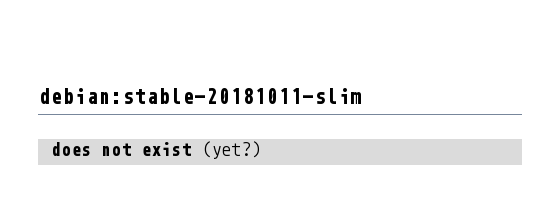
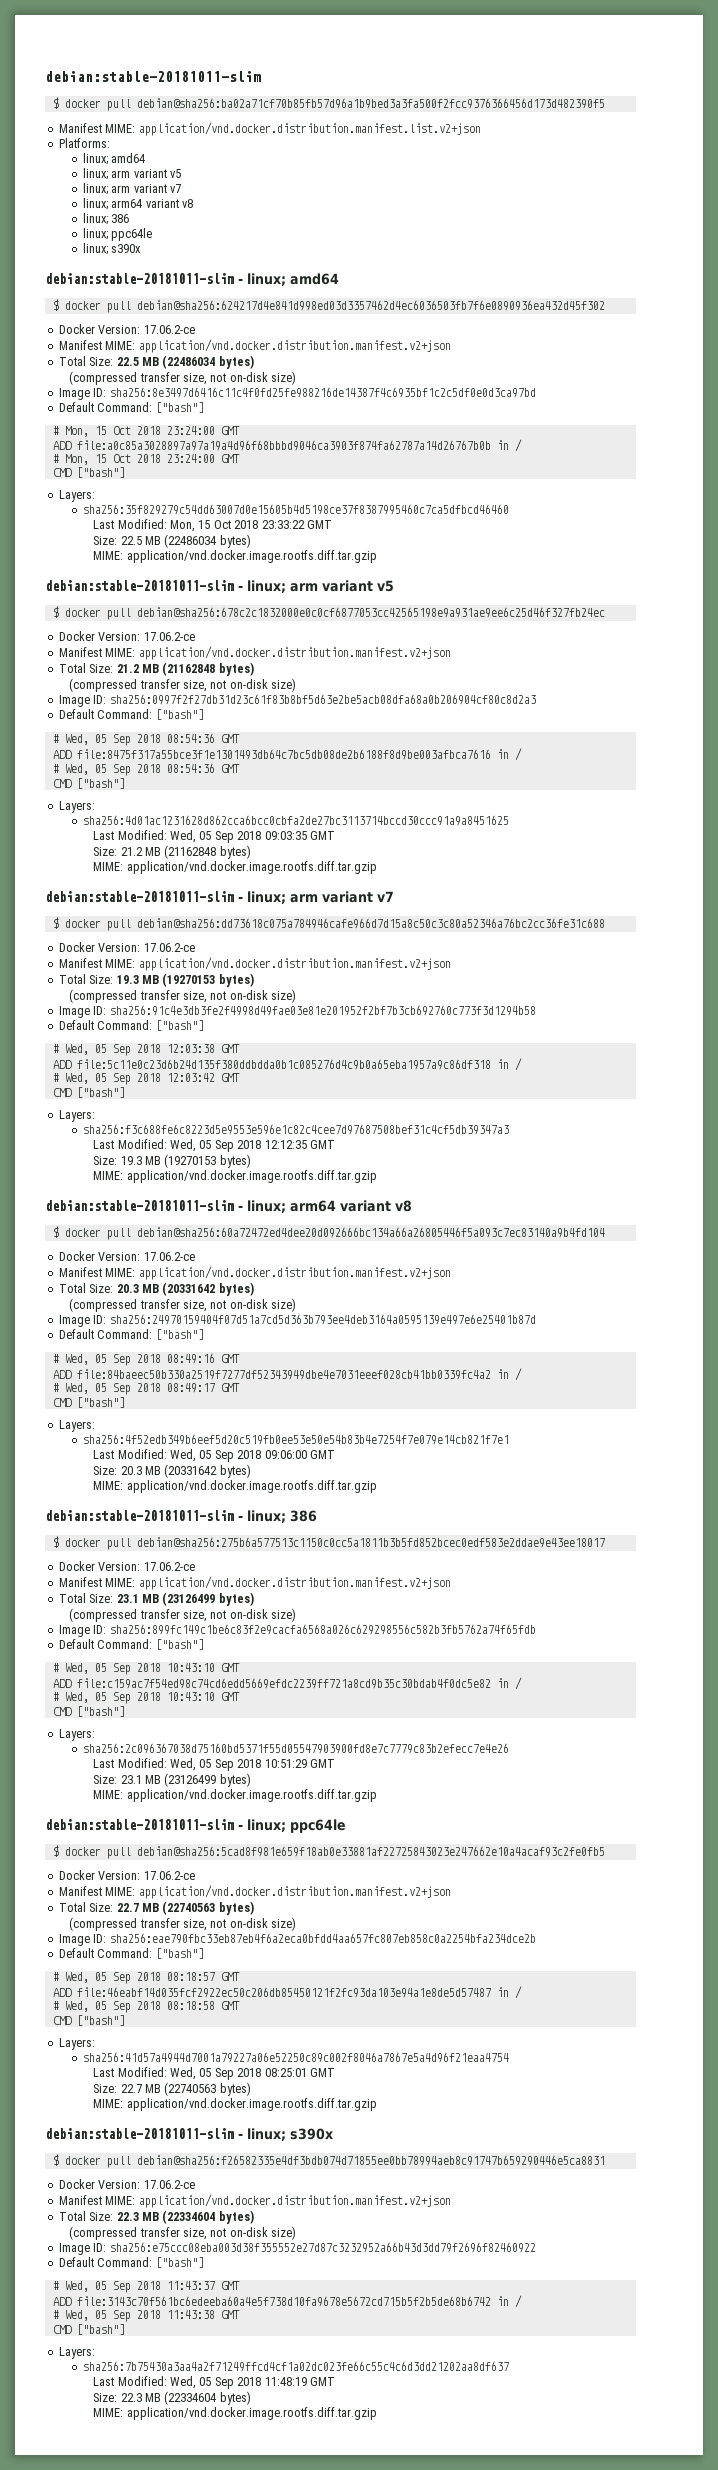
[50,141,261,159] does not exist (yet?) -> [52,97,605,111] [58,122,481,136] [58,138,110,148] [82,153,146,165] [82,168,182,180] [82,183,182,195] [82,198,194,210] [82,213,130,225] [82,228,153,241] [82,243,142,255] [45,273,339,286] [52,299,605,313] [58,324,195,334] [58,339,451,353] [58,355,254,369] [69,371,297,385] [58,387,536,400] [58,402,204,413] [52,426,240,437] [52,439,522,452] [52,454,240,465] [52,467,125,478] [58,490,95,502] [82,504,509,515] [93,519,332,532] [93,534,251,548] [93,550,377,563] [45,580,394,593] [52,606,605,620] [58,631,195,641] [58,646,451,660] [58,662,254,676] [69,678,297,692] [58,694,536,707] [58,709,204,720] [52,733,240,746] [52,748,522,761] [52,763,240,776] [52,778,125,789] [58,801,95,813] [82,815,509,826] [93,830,335,843] [93,845,251,859] [93,861,377,874] [45,891,394,904] [52,917,605,931] [58,942,195,952] [58,957,451,971] [58,973,254,987] [69,989,297,1003] [58,1005,536,1018] [58,1020,204,1031] [52,1044,240,1056] [52,1058,522,1071] [52,1073,240,1085] [52,1087,125,1098] [58,1110,95,1122] [82,1124,509,1135] [93,1139,335,1152] [93,1154,251,1168] [93,1170,377,1183] [45,1200,412,1213] [52,1226,605,1240] [58,1251,195,1261] [58,1266,451,1280] [58,1282,254,1296] [69,1298,297,1312] [58,1314,536,1327] [58,1329,204,1340] [52,1353,240,1366] [52,1368,522,1381] [52,1383,240,1395] [52,1397,125,1408] [58,1420,95,1432] [82,1434,509,1445] [93,1449,335,1462] [93,1464,251,1478] [93,1480,377,1493] [45,1510,317,1523] [52,1536,605,1550] [58,1561,195,1571] [58,1576,451,1590] [58,1592,254,1606] [69,1608,297,1622] [58,1624,536,1637] [58,1639,204,1650] [52,1663,240,1675] [52,1677,522,1690] [52,1692,240,1704] [52,1706,125,1717] [58,1729,95,1741] [82,1743,509,1754] [93,1758,335,1771] [93,1773,251,1787] [93,1789,377,1802] [45,1819,346,1833] [52,1845,605,1859] [58,1870,195,1880] [58,1885,451,1899] [58,1901,254,1915] [69,1917,297,1931] [58,1933,536,1946] [58,1948,204,1959] [52,1972,240,1984] [52,1986,522,1999] [52,2001,240,2013] [52,2015,125,2026] [58,2038,95,2050] [82,2052,509,2063] [93,2067,335,2080] [93,2082,251,2096] [93,2098,377,2111] [45,2128,333,2141] [52,2154,605,2168] [58,2179,195,2189] [58,2194,451,2208] [58,2210,254,2224] [69,2226,297,2240] [58,2242,536,2255] [58,2257,204,2268] [52,2281,240,2293] [52,2295,522,2308] [52,2310,240,2322] [52,2324,125,2335] [58,2347,95,2359] [82,2361,509,2372] [93,2376,335,2389] [93,2391,251,2405] [93,2407,377,2420] $ docker pull debian@sha256:ba02a71cf70b85fb57d96a1b9bed3a3fa500f2fcc9376366456d173d482390f5 // Manifest MIME: application/vnd.docker.distribution.manifest.list.v2+json // Platforms: // linux; amd64 // linux; arm variant v5 // linux; arm variant v7 // linux; arm64 variant v8 // linux; 386 // linux; ppc64le // linux; s390x // debian:stable-20181011-slim - linux; amd64 // $ docker pull debian@sha256:624217d4e841d998ed03d3357462d4ec6036503fb7f6e0890936ea432d45f302 // Docker Version: 17.06.2-ce // Manifest MIME: application/vnd.docker.distribution.manifest.v2+json // Total Size: 22.5 MB (22486034 bytes) // (compressed transfer size, not on-disk size) // Image ID: sha256:8e3497d6416c11c4f0fd25fe988216de14387f4c6935bf1c2c5df0e0d3ca97bd // Default Command: ["bash"] // # Mon, 15 Oct 2018 23:24:00 GMT // ADD file:a0c85a3028897a97a19a4d96f68bbbd9046ca3903f874fa62787a14d26767b0b in / // # Mon, 15 Oct 2018 23:24:00 GMT // CMD ["bash"] // Layers: // sha256:35f829279c54dd63007d0e15605b4d5198ce37f8387995460c7ca5dfbcd46460 // Last Modified: Mon, 15 Oct 2018 23:33:22 GMT // Size: 22.5 MB (22486034 bytes) // MIME: application/vnd.docker.image.rootfs.diff.tar.gzip // debian:stable-20181011-slim - linux; arm variant v5 // $ docker pull debian@sha256:678c2c1832000e0c0cf6877053cc42565198e9a931ae9ee6c25d46f327fb24ec // Docker Version: 17.06.2-ce // Manifest MIME: application/vnd.docker.distribution.manifest.v2+json // Total Size: 21.2 MB (21162848 bytes) // (compressed transfer size, not on-disk size) // Image ID: sha256:0997f2f27db31d23c61f83b8bf5d63e2be5acb08dfa68a0b206904cf80c8d2a3 // Default Command: ["bash"] // # Wed, 05 Sep 2018 08:54:36 GMT // ADD file:8475f317a55bce3f1e1301493db64c7bc5db08de2b6188f8d9be003afbca7616 in / // # Wed, 05 Sep 2018 08:54:36 GMT // CMD ["bash"] // Layers: // sha256:4d01ac1231628d862cca6bcc0cbfa2de27bc3113714bccd30ccc91a9a8451625 // Last Modified: Wed, 05 Sep 2018 09:03:35 GMT // Size: 21.2 MB (21162848 bytes) // MIME: application/vnd.docker.image.rootfs.diff.tar.gzip // debian:stable-20181011-slim - linux; arm variant v7 // $ docker pull debian@sha256:dd73618c075a784946cafe966d7d15a8c50c3c80a52346a76bc2cc36fe31c688 // Docker Version: 17.06.2-ce // Manifest MIME: application/vnd.docker.distribution.manifest.v2+json // Total Size: 19.3 MB (19270153 bytes) // (compressed transfer size, not on-disk size) // Image ID: sha256:91c4e3db3fe2f4998d49fae03e81e201952f2bf7b3cb692760c773f3d1294b58 // Default Command: ["bash"] // # Wed, 05 Sep 2018 12:03:38 GMT // ADD file:5c11e0c23d6b24d135f380ddbdda0b1c085276d4c9b0a65eba1957a9c86df318 in / // # Wed, 05 Sep 2018 12:03:42 GMT // CMD ["bash"] // Layers: // sha256:f3c688fe6c8223d5e9553e596e1c82c4cee7d97687508bef31c4cf5db39347a3 // Last Modified: Wed, 05 Sep 2018 12:12:35 GMT // Size: 19.3 MB (19270153 bytes) // MIME: application/vnd.docker.image.rootfs.diff.tar.gzip // debian:stable-20181011-slim - linux; arm64 variant v8 // $ docker pull debian@sha256:60a72472ed4dee20d092666bc134a66a26805446f5a093c7ec83140a9b4fd104 // Docker Version: 17.06.2-ce // Manifest MIME: application/vnd.docker.distribution.manifest.v2+json // Total Size: 20.3 MB (20331642 bytes) // (compressed transfer size, not on-disk size) // Image ID: sha256:24970159404f07d51a7cd5d363b793ee4deb3164a0595139e497e6e25401b87d // Default Command: ["bash"] // # Wed, 05 Sep 2018 08:49:16 GMT // ADD file:84baeec50b330a2519f7277df52343949dbe4e7031eeef028cb41bb0339fc4a2 in / // # Wed, 05 Sep 2018 08:49:17 GMT // CMD ["bash"] // Layers: // sha256:4f52edb349b6eef5d20c519fb0ee53e50e54b83b4e7254f7e079e14cb821f7e1 // Last Modified: Wed, 05 Sep 2018 09:06:00 GMT // Size: 20.3 MB (20331642 bytes) // MIME: application/vnd.docker.image.rootfs.diff.tar.gzip // debian:stable-20181011-slim - linux; 386 // $ docker pull debian@sha256:275b6a577513c1150c0cc5a1811b3b5fd852bcec0edf583e2ddae9e43ee18017 // Docker Version: 17.06.2-ce // Manifest MIME: application/vnd.docker.distribution.manifest.v2+json // Total Size: 23.1 MB (23126499 bytes) // (compressed transfer size, not on-disk size) // Image ID: sha256:899fc149c1be6c83f2e9cacfa6568a026c629298556c582b3fb5762a74f65fdb // Default Command: ["bash"] // # Wed, 05 Sep 2018 10:43:10 GMT // ADD file:c159ac7f54ed98c74cd6edd5669efdc2239ff721a8cd9b35c30bdab4f0dc5e82 in / // # Wed, 05 Sep 2018 10:43:10 GMT // CMD ["bash"] // Layers: // sha256:2c096367038d75160bd5371f55d05547903900fd8e7c7779c83b2efecc7e4e26 // Last Modified: Wed, 05 Sep 2018 10:51:29 GMT // Size: 23.1 MB (23126499 bytes) // MIME: application/vnd.docker.image.rootfs.diff.tar.gzip // debian:stable-20181011-slim - linux; ppc64le // $ docker pull debian@sha256:5cad8f981e659f18ab0e33881af22725843023e247662e10a4acaf93c2fe0fb5 // Docker Version: 17.06.2-ce // Manifest MIME: application/vnd.docker.distribution.manifest.v2+json // Total Size: 22.7 MB (22740563 bytes) // (compressed transfer size, not on-disk size) // Image ID: sha256:eae790fbc33eb87eb4f6a2eca0bfdd4aa657fc807eb858c0a2254bfa234dce2b // Default Command: ["bash"] // # Wed, 05 Sep 2018 08:18:57 GMT // ADD file:46eabf14d035fcf2922ec50c206db85450121f2fc93da103e94a1e8de5d57487 in / // # Wed, 05 Sep 2018 08:18:58 GMT // CMD ["bash"] // Layers: // sha256:41d57a4944d7001a79227a06e52250c89c002f8046a7867e5a4d96f21eaa4754 // Last Modified: Wed, 05 Sep 2018 08:25:01 GMT // Size: 22.7 MB (22740563 bytes) // MIME: application/vnd.docker.image.rootfs.diff.tar.gzip // debian:stable-20181011-slim - linux; s390x // $ docker pull debian@sha256:f26582335e4df3bdb074d71855ee0bb78994aeb8c91747b659290446e5ca8831 // Docker Version: 17.06.2-ce // Manifest MIME: application/vnd.docker.distribution.manifest.v2+json // Total Size: 22.3 MB (22334604 bytes) // (compressed transfer size, not on-disk size) // Image ID: sha256:e75ccc08eba003d38f355552e27d87c3232952a66b43d3dd79f2696f82460922 // Default Command: ["bash"] // # Wed, 05 Sep 2018 11:43:37 GMT // ADD file:3143c70f561bc6edeeba60a4e5f738d10fa9678e5672cd715b5f2b5de68b6742 in / // # Wed, 05 Sep 2018 11:43:38 GMT // CMD ["bash"] // Layers: // sha256:7b75430a3aa4a2f71249ffcd4cf1a02dc023fe66c55c4c6d3dd21202aa8df637 // Last Modified: Wed, 05 Sep 2018 11:48:19 GMT // Size: 22.3 MB (22334604 bytes) // MIME: application/vnd.docker.image.rootfs.diff.tar.gzip

